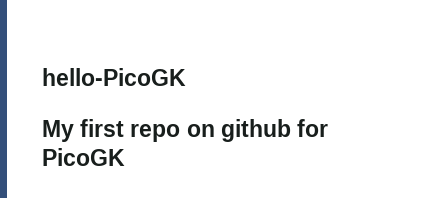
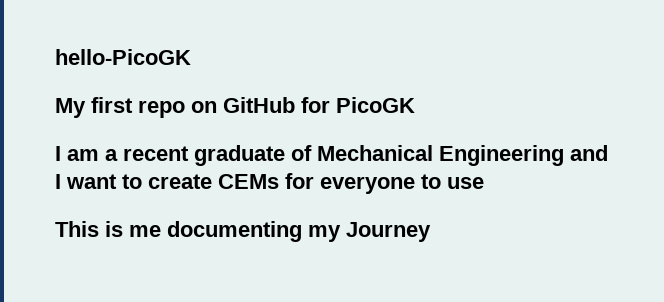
[220,119,291,142] github -> [223,97,295,113] GitHub
(125, 157) none -> [55,145,608,166] [55,173,484,194] [55,221,431,242] // I am a recent graduate of Mechanical Engineering and I want to create CEMs for everyone to use // This is me documenting my Journey

